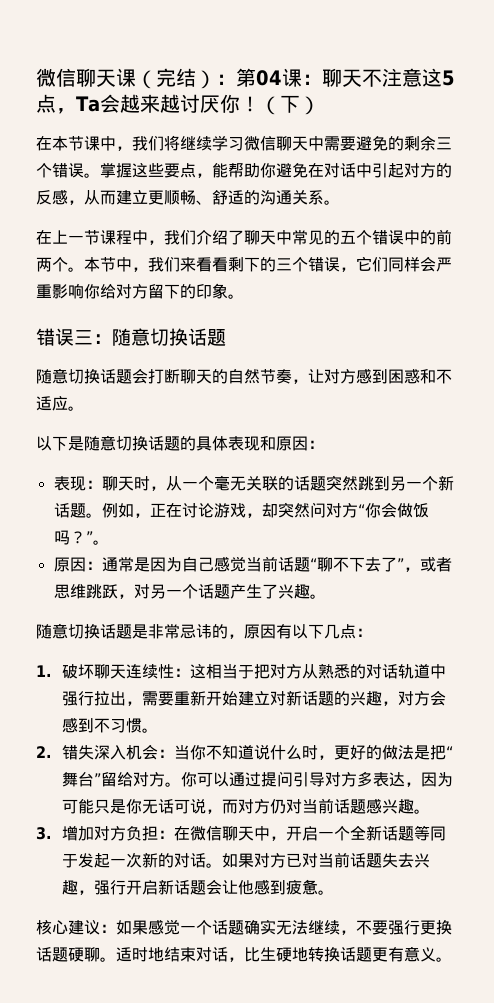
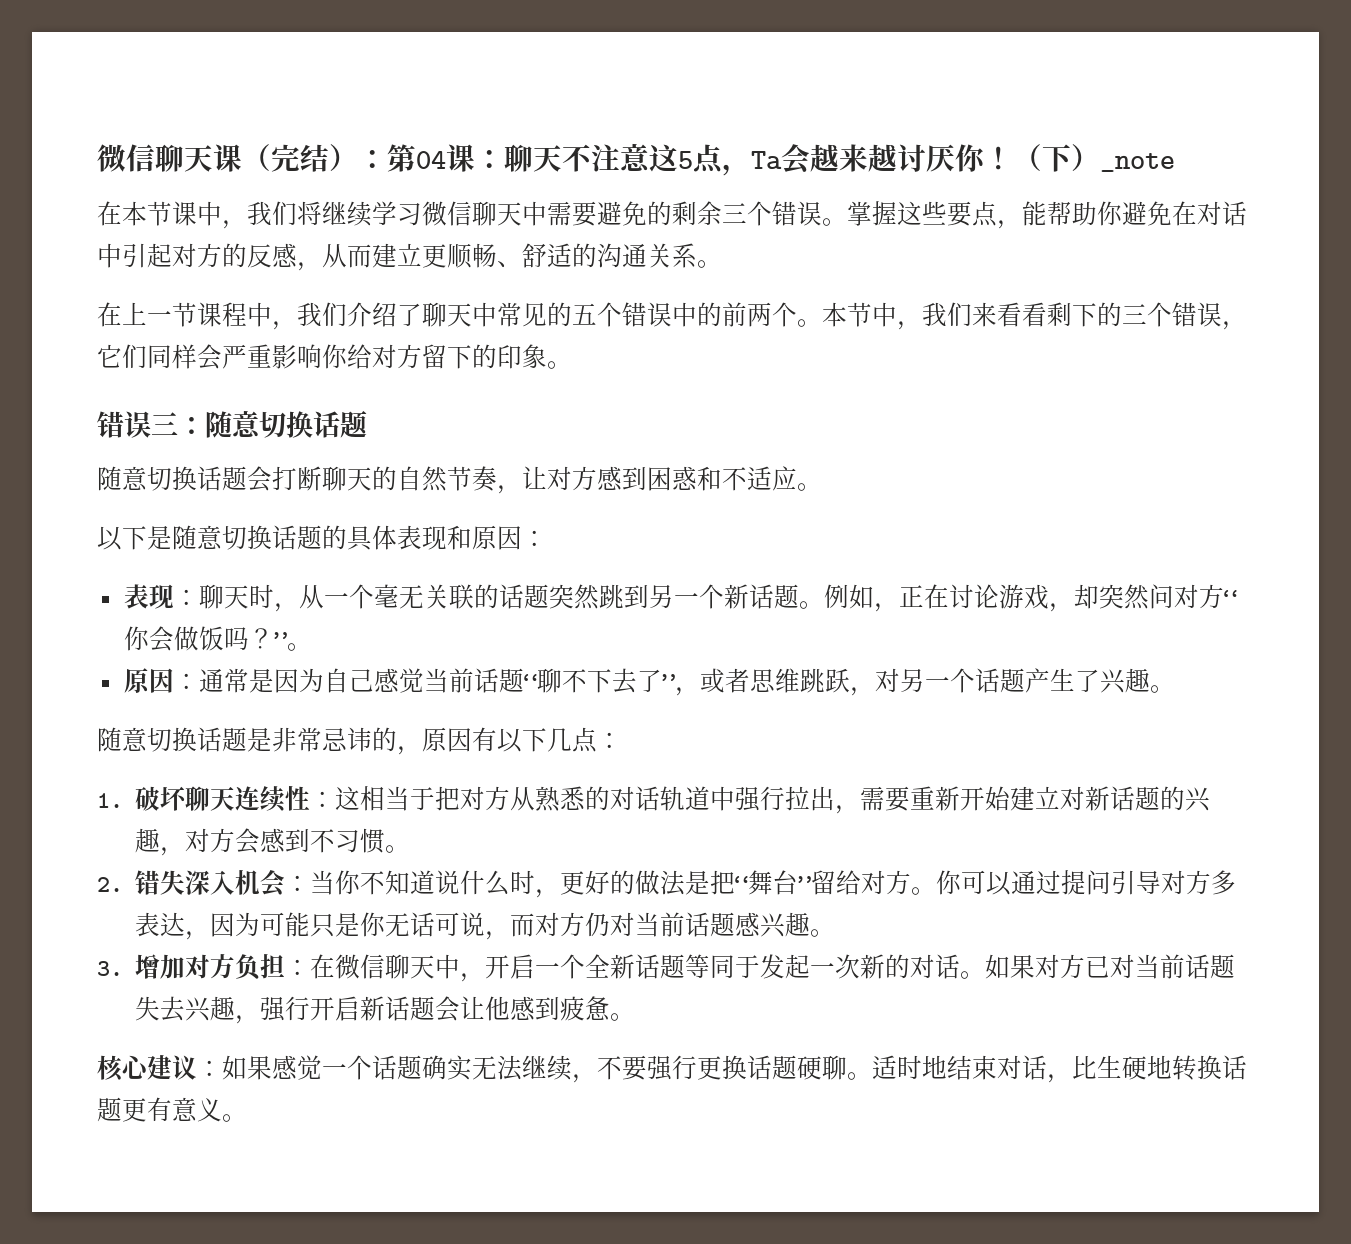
(320, 105) none -> [1100,153,1175,172] _note

